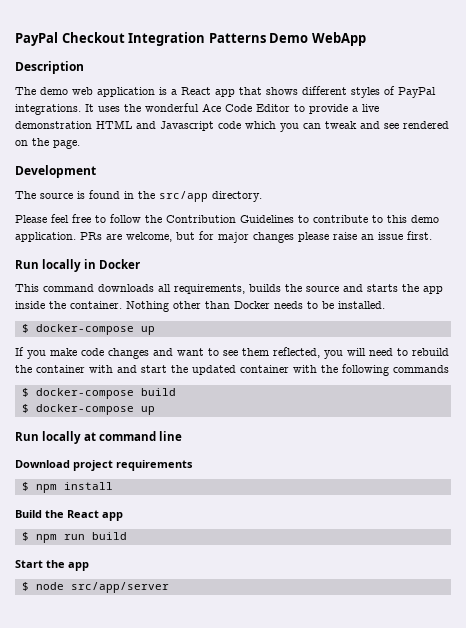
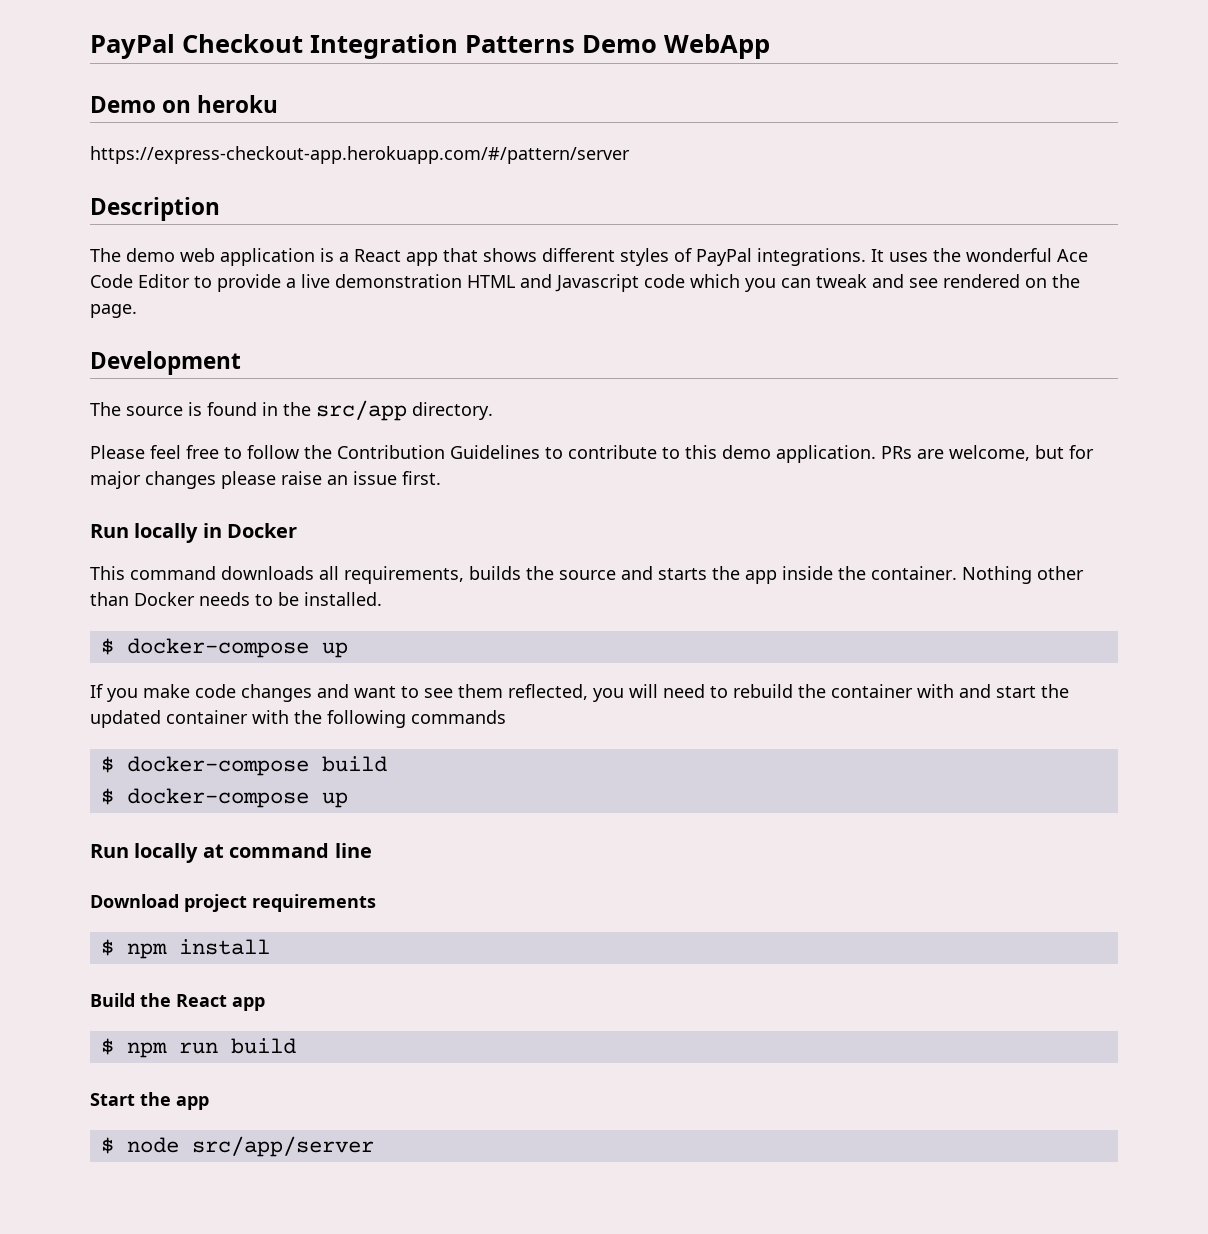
(366, 39) none -> [90,95,279,113] [90,146,630,164] // Demo on heroku // https://express-checkout-app.herokuapp.com/#/pattern/server

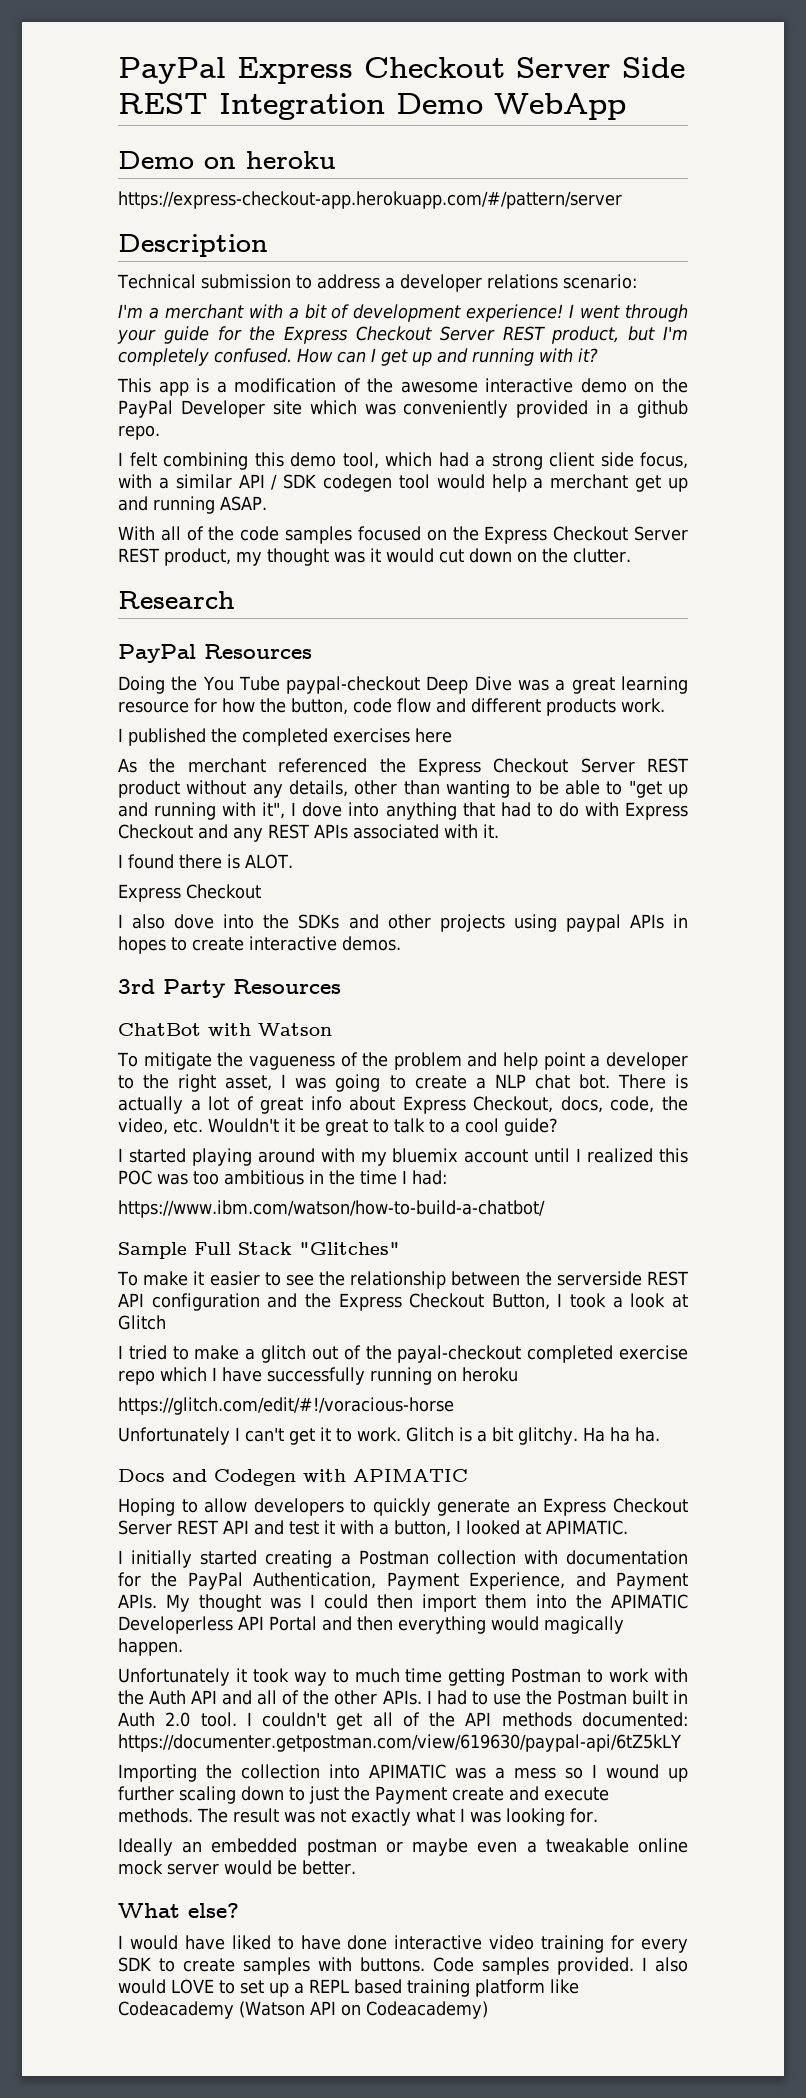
[90,34,575,59] PayPal Checkout Integration Patterns -> [118,57,685,84] [118,93,385,120] PayPal Express Checkout Server Side REST Integration
[90,248,1088,266] [90,274,1080,292] [90,304,137,318] [90,351,241,375] [90,400,493,421] [90,445,1094,463] [90,471,441,489] [90,523,298,543] [90,566,1084,584] [90,592,382,606] [100,638,348,658] [90,684,1069,702] [90,710,506,728] [100,756,387,776] [100,788,348,808] [90,843,372,863] [90,894,376,912] [100,939,270,959] [90,993,265,1011] [100,1038,296,1058] [90,1092,209,1110] [100,1136,374,1157] The demo web application is a React app that shows different styles of PayPal integrations. It uses the wonderful Ace Code Editor to provide a live demonstration HTML and Javascript code which you can tweak and see rendered on the page. // Development // The source is found in the src/app directory. // Please feel free to follow the Contribution Guidelines to contribute to this demo application. PRs are welcome, but for major changes please raise an issue first. // Run locally in Docker // This command downloads all requirements, builds the source and starts the app inside the container. Nothing other than Docker needs to be installed. // $ docker-compose up // If you make code changes and want to see them reflected, you will need to rebuild the container with and start the updated container with the following commands // $ docker-compose build // $ docker-compose up // Run locally at command line // Download project requirements // $ npm install // Build the React app // $ npm run build // Start the app // $ node src/app/server -> [117,274,637,292] [118,304,689,322] [117,326,688,344] [118,348,598,366] [117,378,688,396] [118,400,688,418] [118,425,160,440] [118,452,688,470] [118,474,689,492] [118,496,267,514] [118,526,688,544] [118,548,631,566] [118,591,235,609] [118,644,312,663] [118,676,688,694] [118,698,665,716] [118,728,452,746] [118,758,688,776] [118,780,688,798] [118,802,689,820] [118,824,499,842] [118,854,293,869] [118,884,261,902] [118,914,688,932] [118,936,401,954] [118,979,341,998] [118,1023,332,1036] [117,1052,688,1070] [118,1074,688,1092] [118,1096,688,1114] [118,1118,558,1136] [118,1148,689,1166] [118,1170,447,1185] [118,1200,545,1218] [118,1242,400,1259] [117,1271,688,1289] [118,1293,688,1311] [118,1315,166,1330] [118,1345,688,1363] [118,1367,518,1385] [118,1397,454,1415] [118,1427,660,1445] [118,1469,468,1486] [118,1498,688,1516] [118,1520,628,1537] [118,1550,688,1568] [118,1572,689,1590] [118,1594,689,1612] [118,1616,624,1634] [118,1638,183,1656] [118,1668,689,1686] [118,1690,688,1705] [118,1712,688,1730] [118,1734,681,1752] [118,1764,688,1782] [118,1786,609,1804] [118,1808,598,1826] [118,1838,688,1856] [118,1860,356,1875] [118,1903,239,1918] [118,1935,689,1953] [118,1957,688,1975] [118,1979,579,1997] [118,2001,488,2019] Technical submission to address a developer relations scenario: // I'm a merchant with a bit of development experience! I went through your guide for the Express Checkout Server REST product, but I'm completely confused. How can I get up and running with it? // This app is a modification of the awesome interactive demo on the PayPal Developer site which was conveniently provided in a github repo. // I felt combining this demo tool, which had a strong client side focus, with a similar API / SDK codegen tool would help a merchant get up and running ASAP. // With all of the code samples focused on the Express Checkout Server REST product, my thought was it would cut down on the clutter. // Research // PayPal Resources // Doing the You Tube paypal-checkout Deep Dive was a great learning resource for how the button, code flow and different products work. // I published the completed exercises here // As the merchant referenced the Express Checkout Server REST product without any details, other than wanting to be able to "get up and running with it", I dove into anything that had to do with Express Checkout and any REST APIs associated with it. // I found there is ALOT. // Express Checkout // I also dove into the SDKs and other projects using paypal APIs in hopes to create interactive demos. // 3rd Party Resources // ChatBot with Watson // To mitigate the vagueness of the problem and help point a developer to the right asset, I was going to create a NLP chat bot. There is actually a lot of great info about Express Checkout, docs, code, the video, etc. Wouldn't it be great to talk to a cool guide? // I started playing around with my bluemix account until I realized this POC was too ambitious in the time I had: // https://www.ibm.com/watson/how-to-build-a-chatbot/ // Sample Full Stack "Glitches" // To make it easier to see the relationship between the serverside REST API configuration and the Express Checkout Button, I took a look at Glitch // I tried to make a glitch out of the payal-checkout completed exercise repo which I have successfully running on heroku // https://glitch.com/edit/#!/voracious-horse // Unfortunately I can't get it to work. Glitch is a bit glitchy. Ha ha ha. // Docs and Codegen with APIMATIC // Hoping to allow developers to quickly generate an Express Checkout Server REST API and test it with a button, I looked at APIMATIC. // I initially started creating a Postman collection with documentation for the PayPal Authentication, Payment Experience, and Payment APIs. My thought was I could then import them into the APIMATIC Developerless API Portal and then everything would magically happen. // Unfortunately it took way to much time getting Postman to work with the Auth API and all of the other APIs. I had to use the Postman built in Auth 2.0 tool. I couldn't get all of the API methods documented: https://documenter.getpostman.com/view/619630/paypal-api/6tZ5kLY // Importing the collection into APIMATIC was a mess so I wound up further scaling down to just the Payment create and execute methods. The result was not exactly what I was looking for. // Ideally an embedded postman or maybe even a tweakable online mock server would be better. // What else? // I would have liked to have done interactive video training for every SDK to create samples with buttons. Code samples provided. I also would LOVE to set up a REPL based training platform like Codeacademy (Watson API on Codeacademy)

